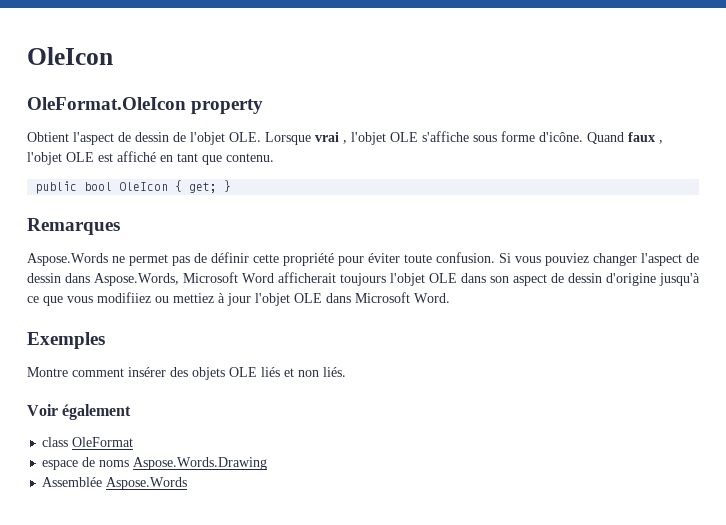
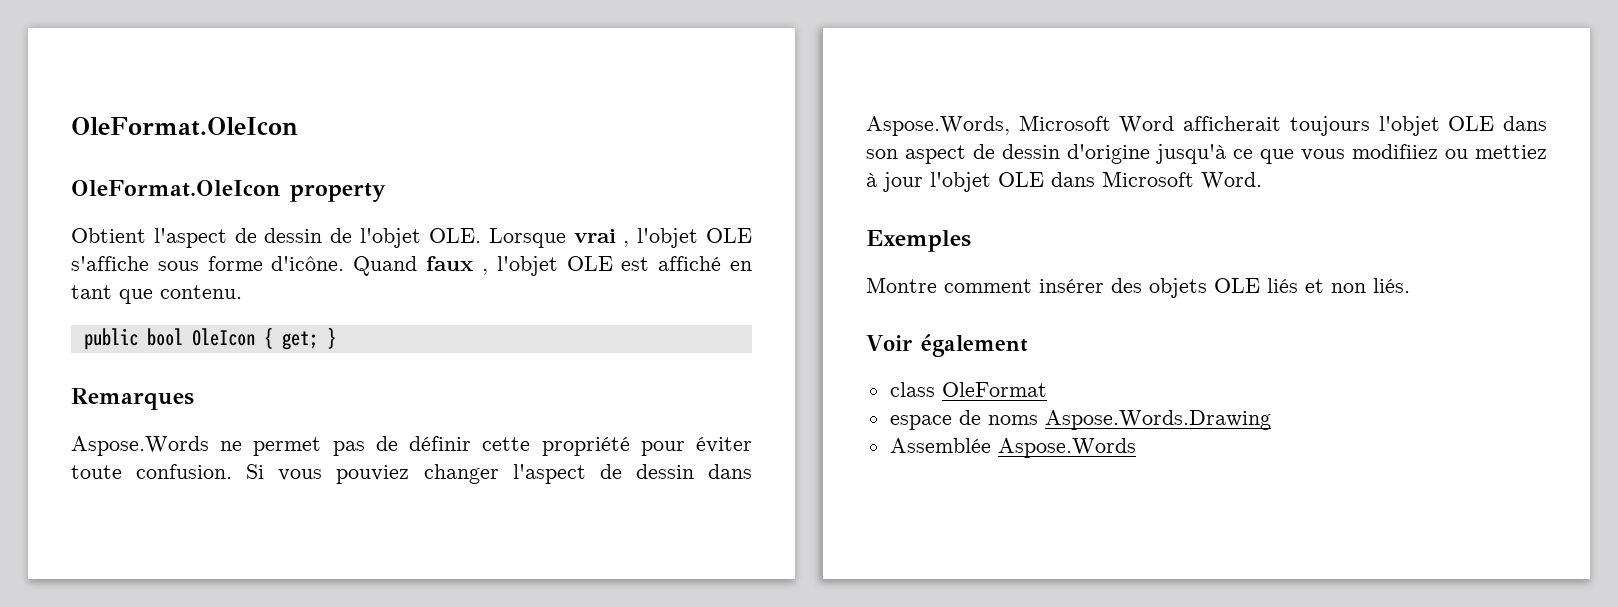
[27,47,113,65] OleIcon -> [71,117,298,136] OleFormat.OleIcon

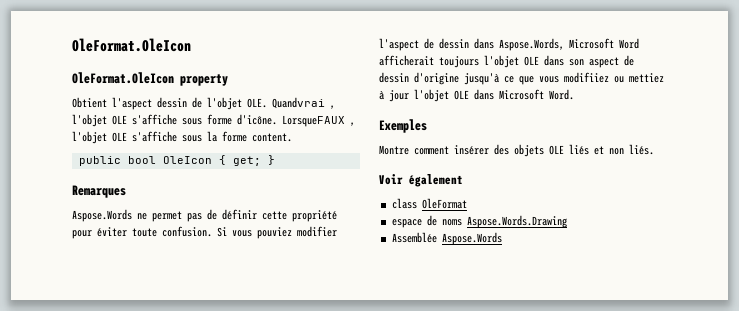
[234,228,257,243] de -> (152, 103) none
[488,228,616,248] Lorsque vrai -> [272,97,325,109] Quandvrai
[353,256,753,276] [71,285,242,304] Quand faux , l'objet OLE est affiché en tant que contenu. -> [282,115,355,127] [72,131,292,144] LorsqueFAUX , l'objet OLE s'affiche sous la forme content.
[423,464,499,484] changer -> [297,226,337,237] modifier

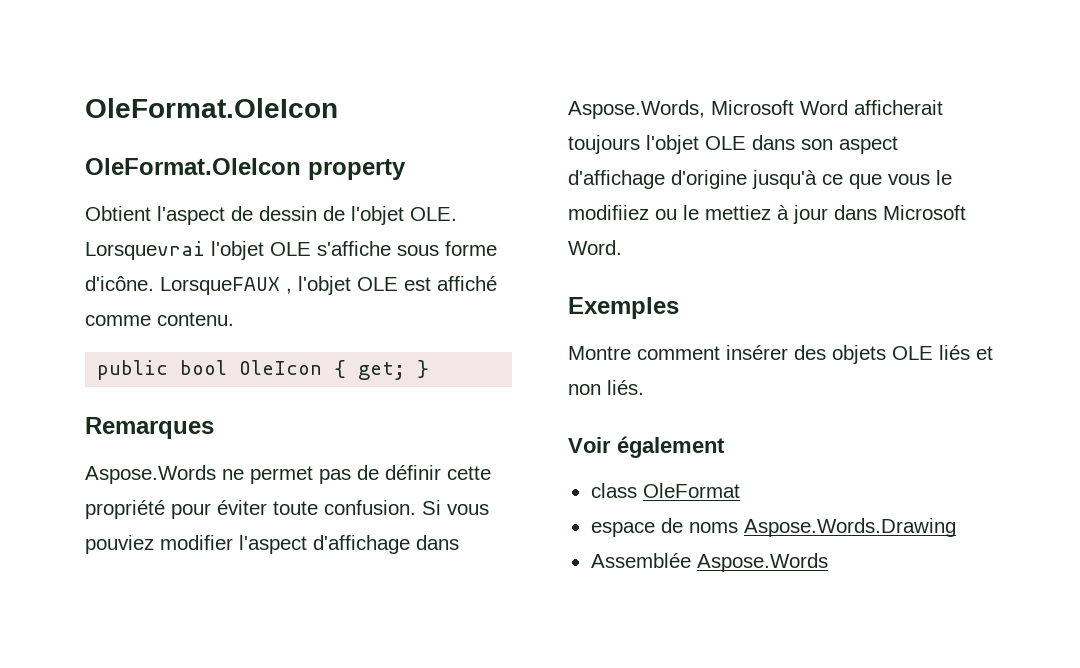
(152, 103) none -> [231,206,253,221] de
[272,97,335,109] Quandvrai , -> [85,241,205,260] Lorsquevrai
[132,131,292,142] s'affiche sous la forme content. -> [404,276,497,291] [85,312,234,326] est affiché comme contenu.
[424,38,469,49] de dessin -> [313,535,410,554] d'affichage
[624,55,634,66] [379,72,409,83] de dessin -> [568,170,665,189] d'affichage
(559, 79) none -> [936,170,952,185] le
(624, 79) none -> [683,205,699,220] le
[414,89,469,102] l'objet OLE -> (828, 214) none

